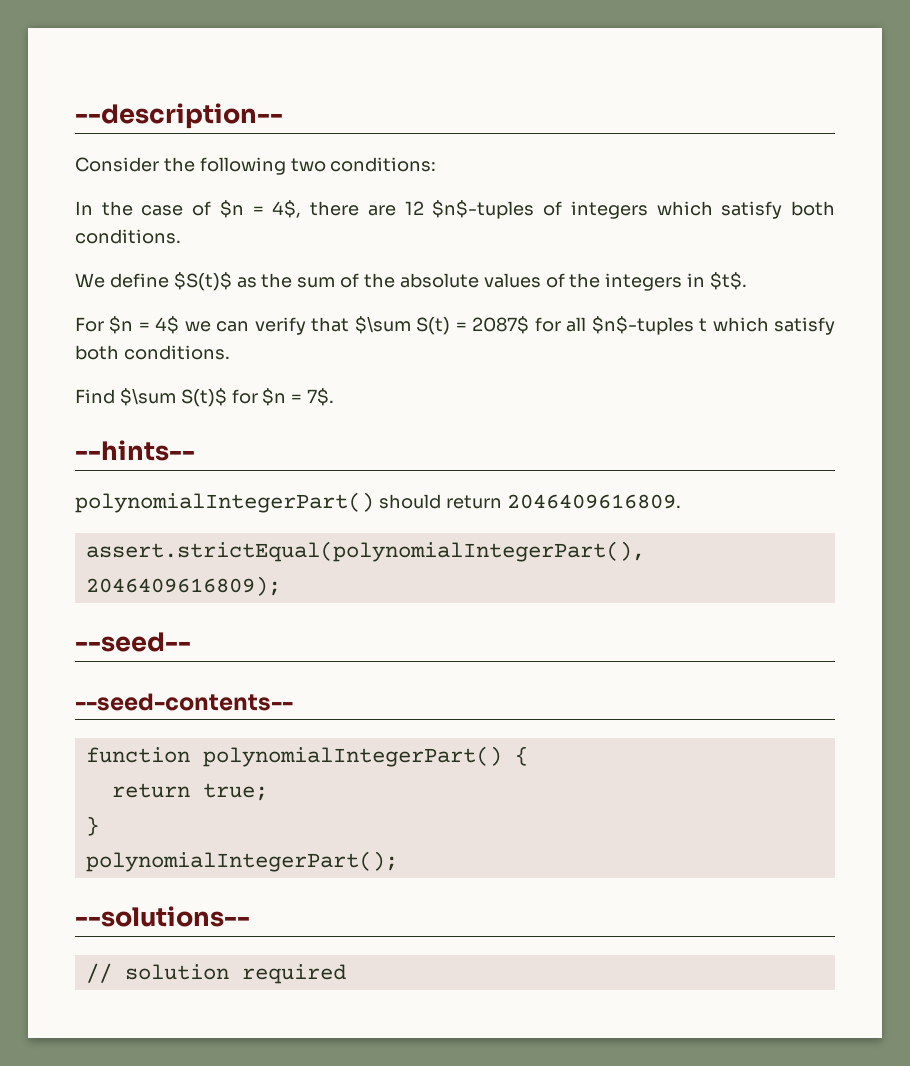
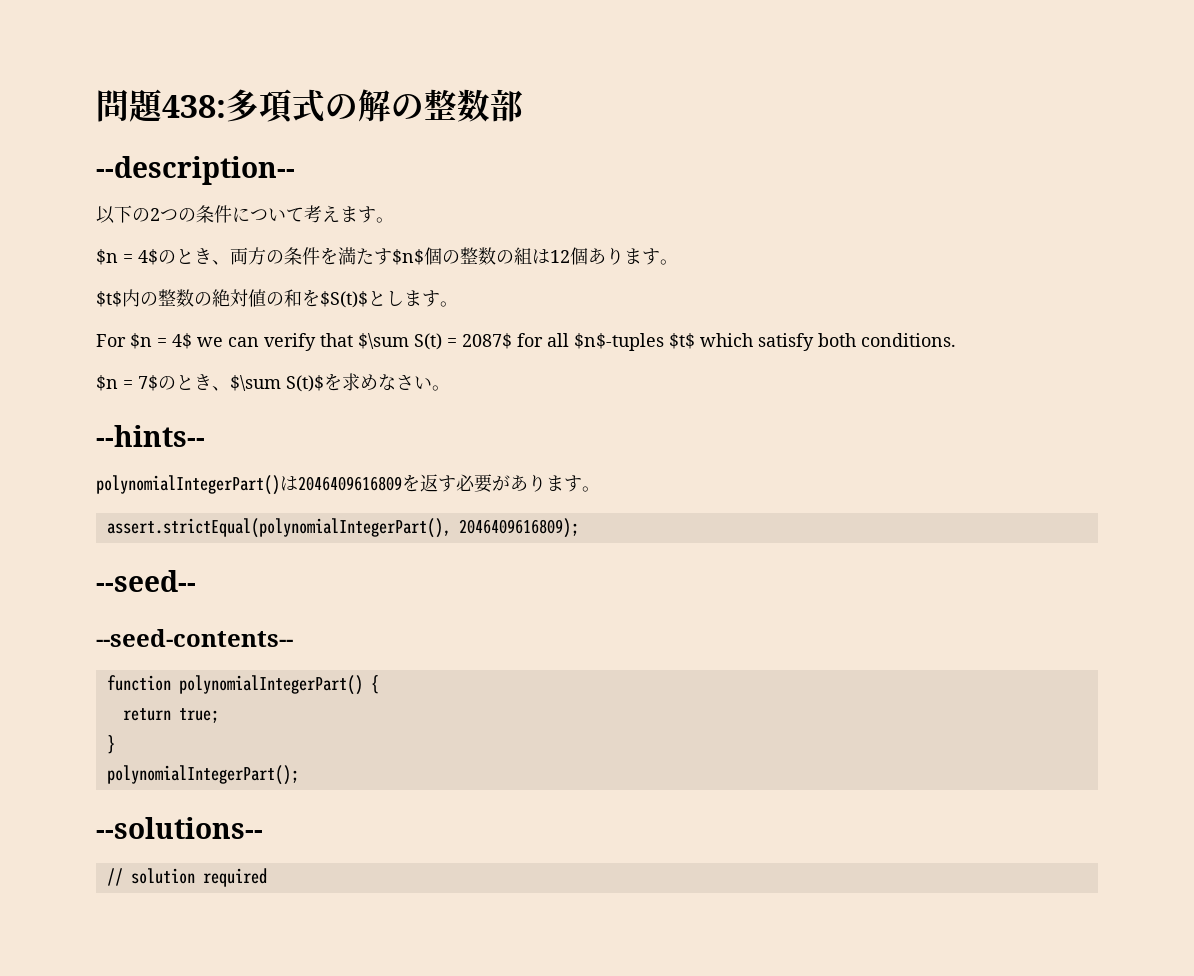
[75,103,283,129] [75,157,437,175] [75,200,836,219] [75,229,181,244] [75,272,748,291] --description-- // Consider the following two conditions: // In the case of $n = 4$, there are 12 $n$-tuples of integers which satisfy both conditions. // We define $S(t)$ as the sum of the absolute values of the integers in $t$. -> [96,89,523,123] [96,156,295,185] [96,205,394,224] [96,247,678,265] [96,289,458,308] 問題438:多項式の解の整数部 // --description-- // 以下の2つの条件について考えます。 // $n = 4$のとき、両方の条件を満たす$n$個の整数の組は12個あります。 // $t$内の整数の絶対値の和を$S(t)$とします。
[699,317,836,335] [75,345,230,360] [75,388,335,407] [75,440,195,461] [75,492,681,513] t which satisfy both conditions. // Find $\sum S(t)$ for $n = 7$. // --hints-- // polynomialIntegerPart() should return 2046409616809. -> [669,333,956,351] [96,373,450,392] [96,425,205,447] [96,474,600,495] $t$ which satisfy both conditions. // $n = 7$のとき、$\sum S(t)$を求めなさい。 // --hints-- // polynomialIntegerPart()は2046409616809を返す必要があります。

